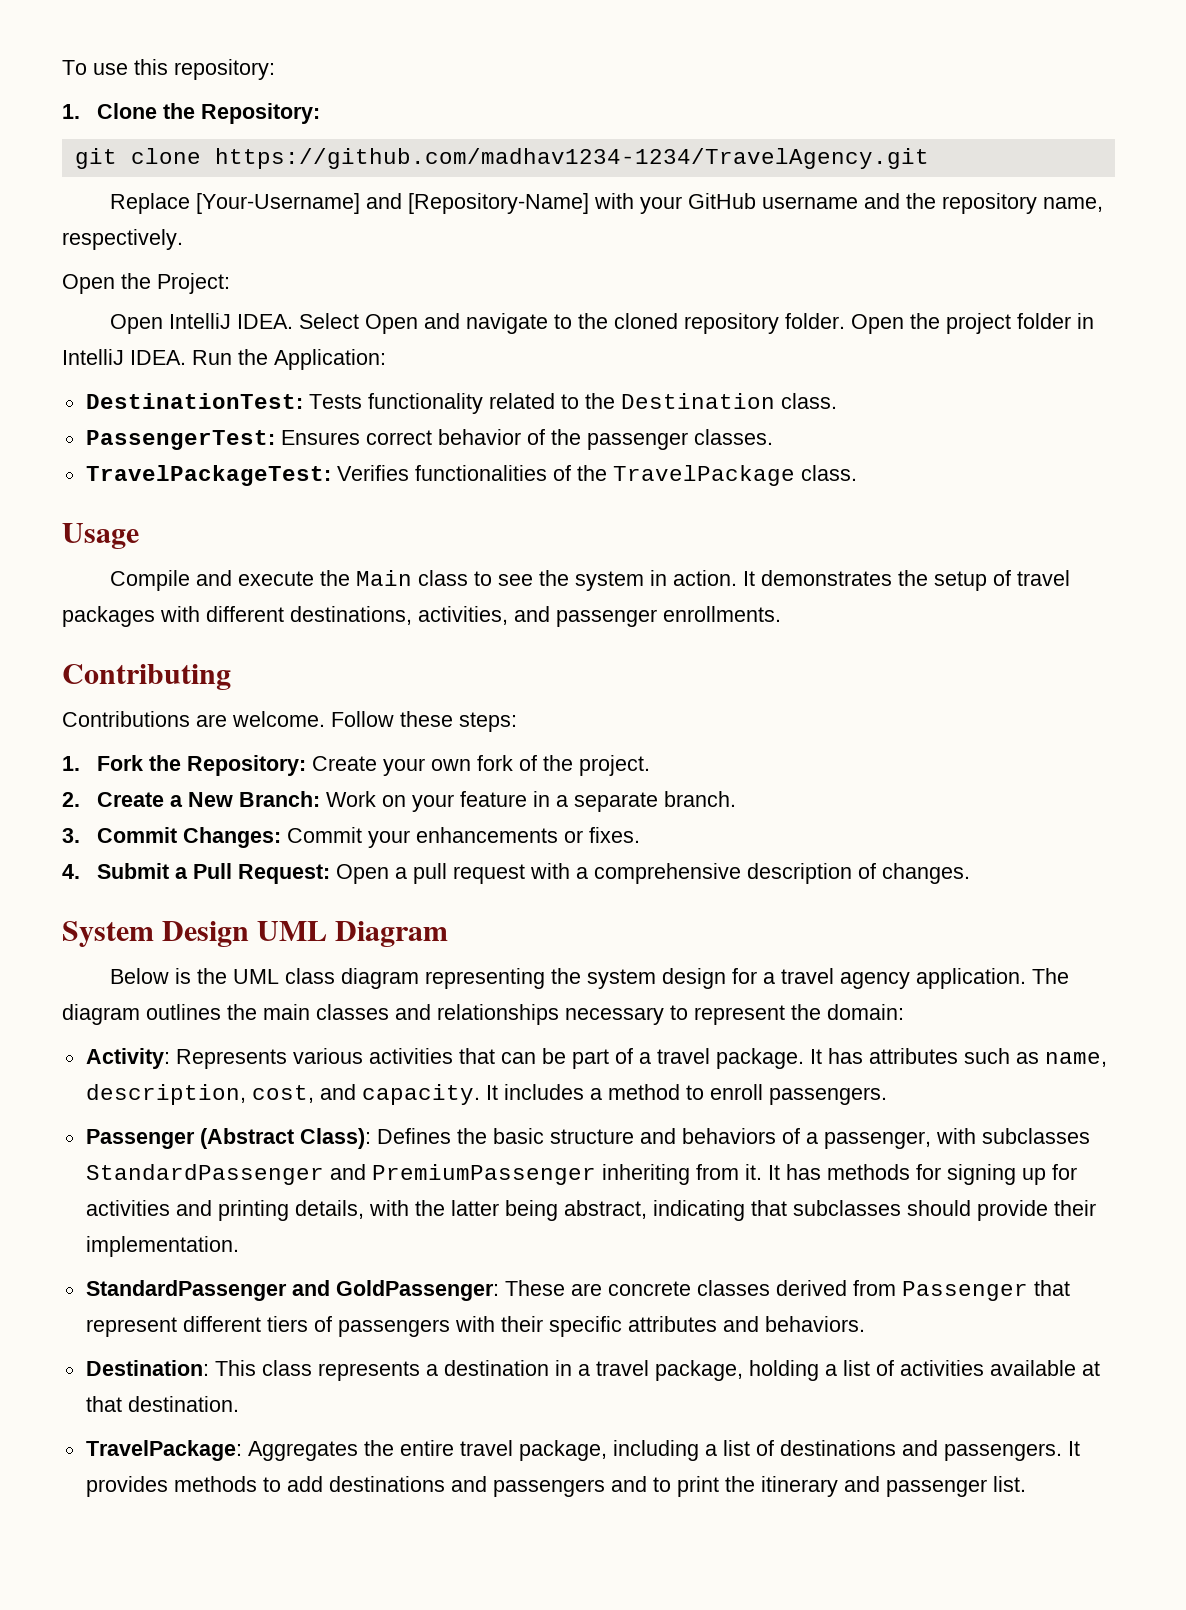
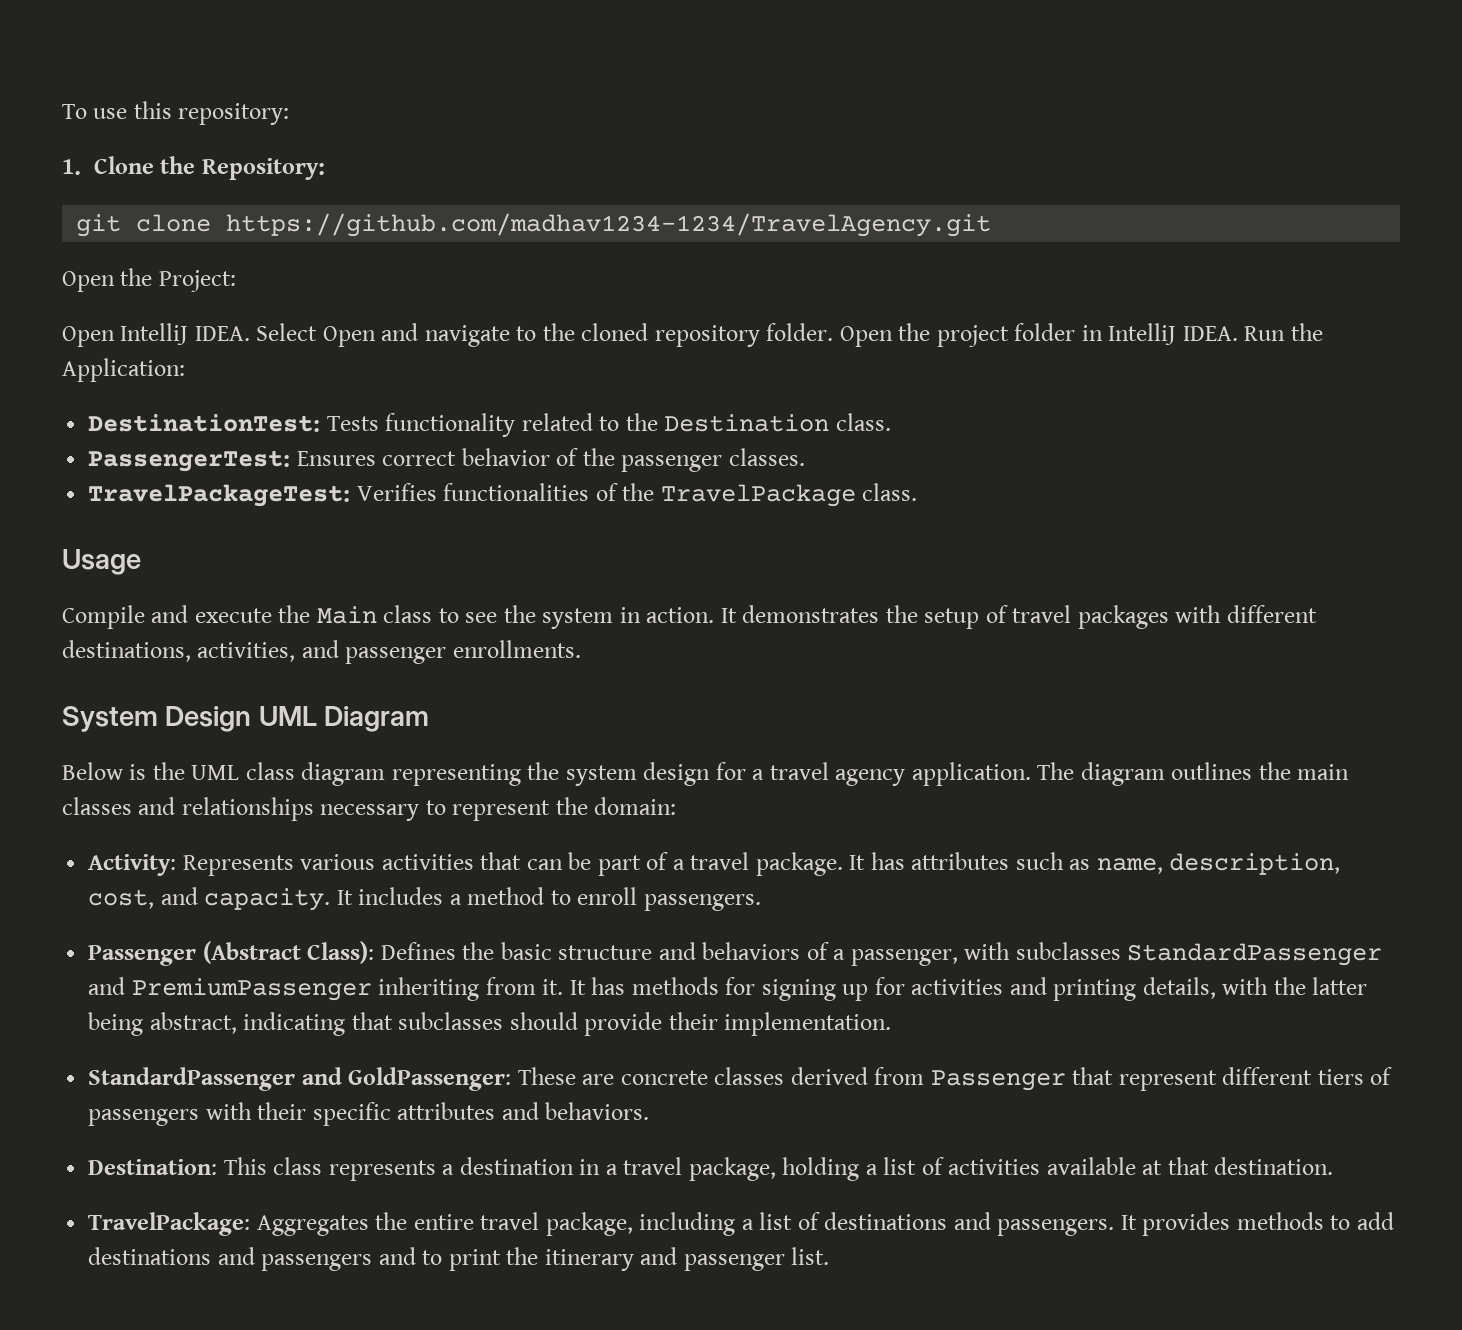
[109,193,1103,214] [62,229,183,250] // Replace [Your-Username] and [Repository-Name] with your GitHub username and the repository name, respectively. -> (992, 225) none
[62,664,231,690] [62,711,517,732] [62,755,650,776] [62,791,736,812] [62,827,640,848] [62,863,970,884] // Contributing // Contributions are welcome. Follow these steps: // 1. Fork the Repository: Create your own fork of the project. // 2. Create a New Branch: Work on your feature in a separate branch. // 3. Commit Changes: Commit your enhancements or fixes. // 4. Submit a Pull Request: Open a pull request with a comprehensive description of changes. -> (581, 649) none

